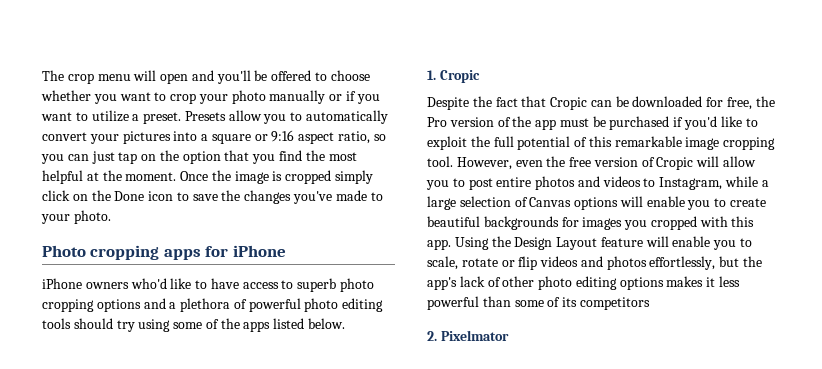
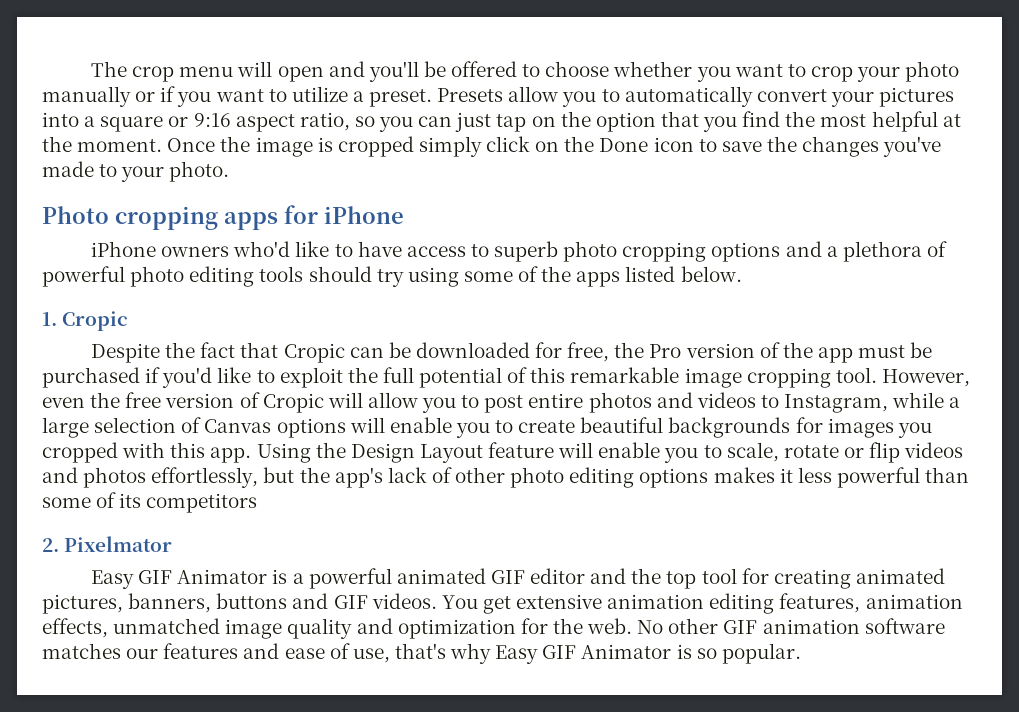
(509, 335) none -> [91,568,945,589] [42,593,963,614] [42,618,945,639] [42,643,801,664] // Easy GIF Animator is a powerful animated GIF editor and the top tool for creating animated pictures, banners, buttons and GIF videos. You get extensive animation editing features, animation effects, unmatched image quality and optimization for the web. No other GIF animation software matches our features and ease of use, that's why Easy GIF Animator is so popular.

